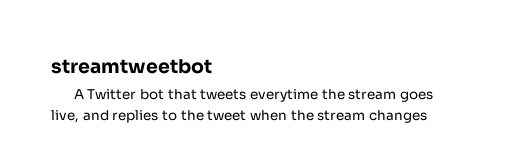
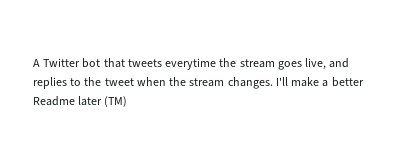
[51,59,212,74] streamtweetbot // -> (33, 63) none
[368,110,427,123] changes -> [227,77,364,89] [33,96,128,107] changes. I'll make a better Readme later (TM)

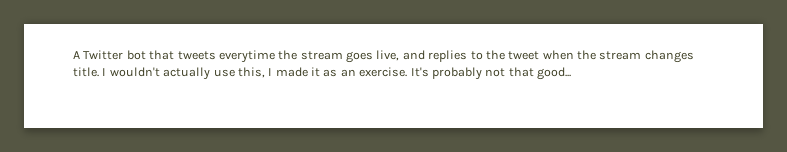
[227,77,364,89] [33,96,128,107] changes. I'll make a better Readme later (TM) -> [644,50,694,63] [73,67,571,80] changes title. I wouldn't actually use this, I made it as an exercise. It's probably not that good...

